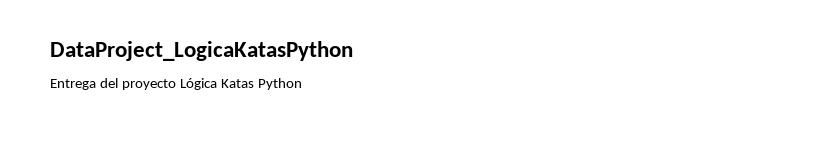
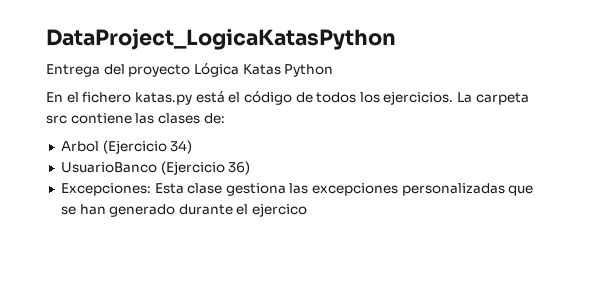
(302, 84) none -> [46,91,529,105] [46,113,225,124] [60,140,193,154] [60,161,251,175] [60,183,534,196] [60,203,308,217] // En el fichero katas.py está el código de todos los ejercicios. La carpeta src contiene las clases de: // Arbol (Ejercicio 34) // UsuarioBanco (Ejercicio 36) // Excepciones: Esta clase gestiona las excepciones personalizadas que se han generado durante el ejercico

